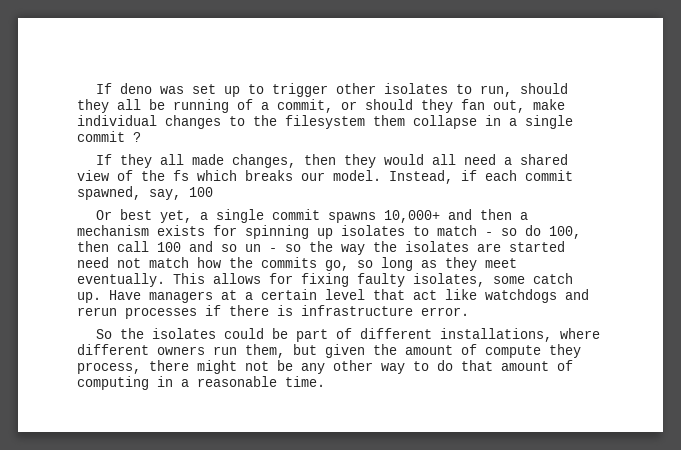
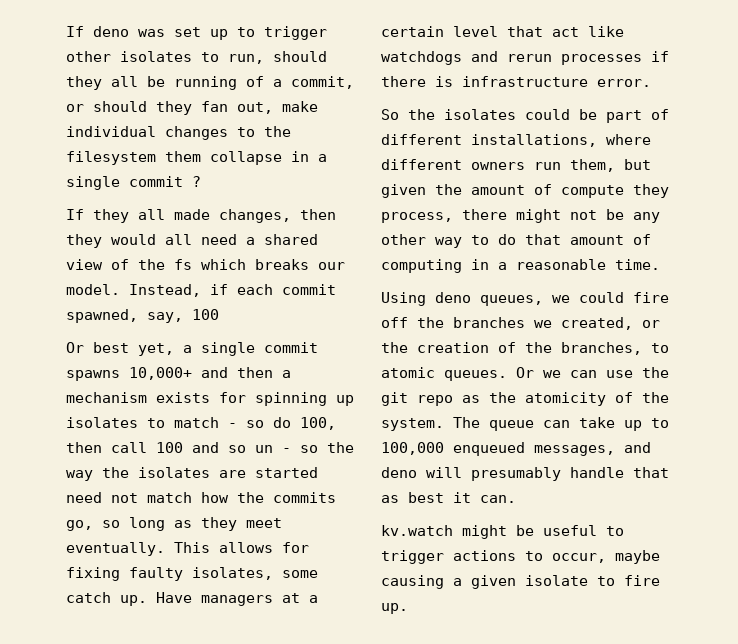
(325, 381) none -> [381,292,669,306] [381,317,660,330] [381,342,669,355] [381,367,669,381] [381,392,669,406] [381,417,669,431] [381,442,651,456] [381,467,669,481] [381,492,516,503] [381,525,624,539] [381,550,660,564] [381,575,660,589] [381,603,408,614] // Using deno queues, we could fire off the branches we created, or the creation of the branches, to atomic queues. Or we can use the git repo as the atomicity of the system. The queue can take up to 100,000 enqueued messages, and deno will presumably handle that as best it can. // kv.watch might be useful to trigger actions to occur, maybe causing a given isolate to fire up.

